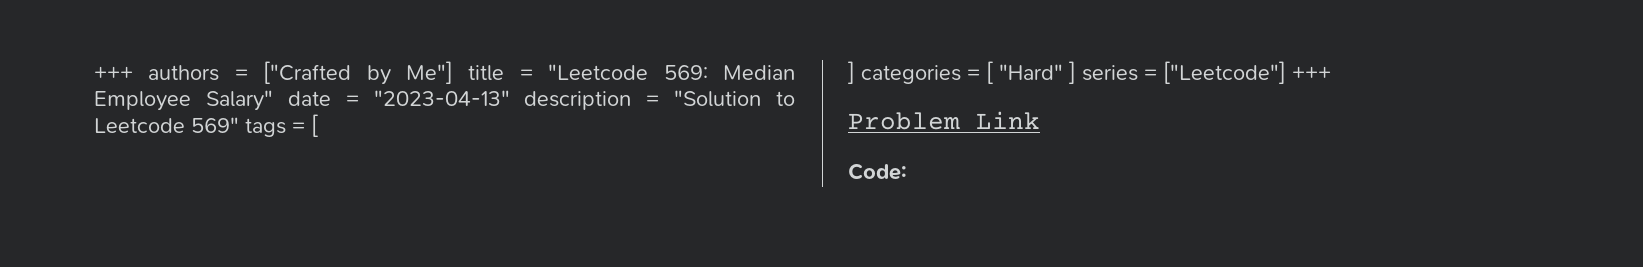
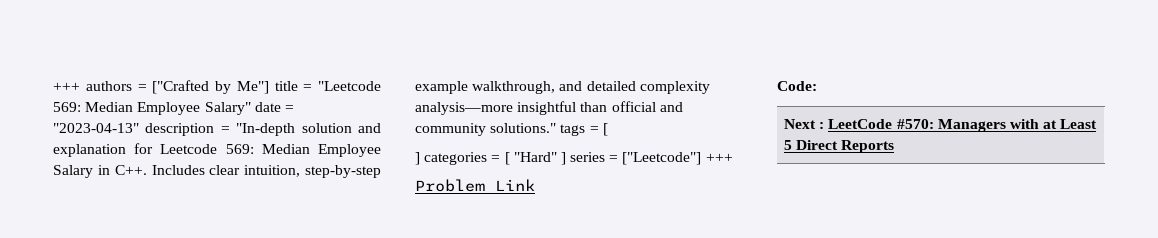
[674,90,795,107] [94,117,239,133] "Solution to Leetcode 569" -> [236,123,381,136] [53,143,381,157] [53,165,381,178] [415,81,710,94] [415,101,683,115] [415,123,557,136] "In-depth solution and explanation for Leetcode 569: Median Employee Salary in C++. Includes clear intuition, step-by-step example walkthrough, and detailed complexity analysis—more insightful than official and community solutions."
(907, 171) none -> [784,119,1098,132] [784,140,895,153] // Next : LeetCode #570: Managers with at Least 5 Direct Reports

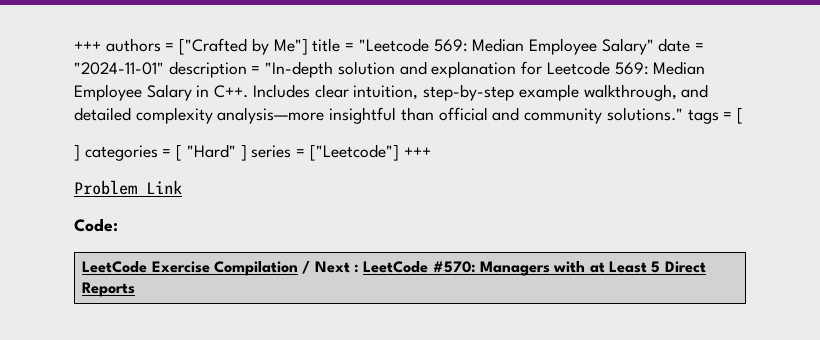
[53,123,139,133] "2023-04-13" -> [74,62,164,75] "2024-11-01"
(817, 86) none -> [82,261,311,276] LeetCode Exercise Compilation /

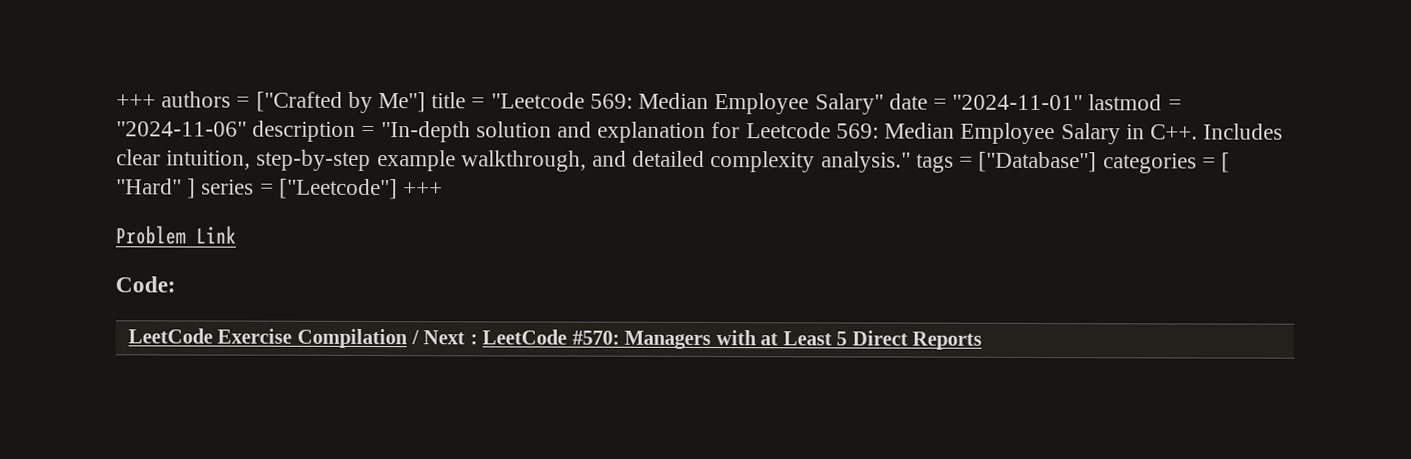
(164, 68) none -> [1088,94,1182,111] [116,121,247,137] lastmod = "2024-11-06"
[217,107,743,124] [74,144,80,161] analysis—more insightful than official and community solutions." tags = [ // ] -> [820,151,1098,173] analysis." tags = ["Database"]

